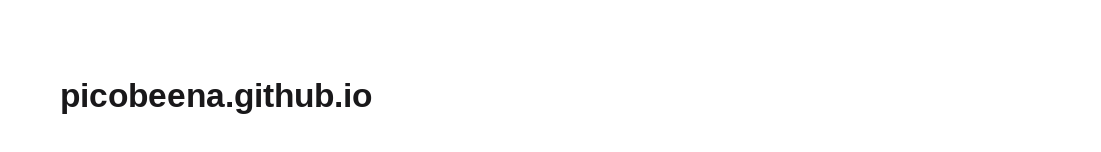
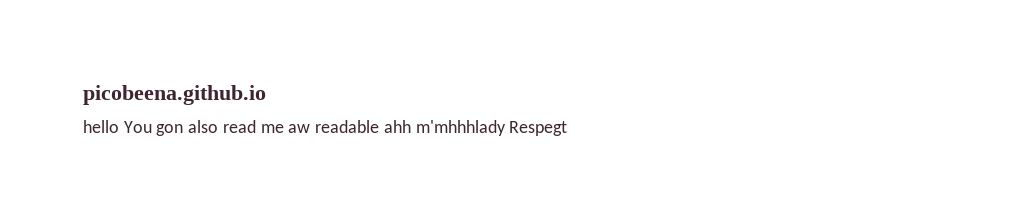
(372, 98) none -> [83,120,568,136] // hello You gon also read me aw readable ahh m'mhhhlady Respegt

